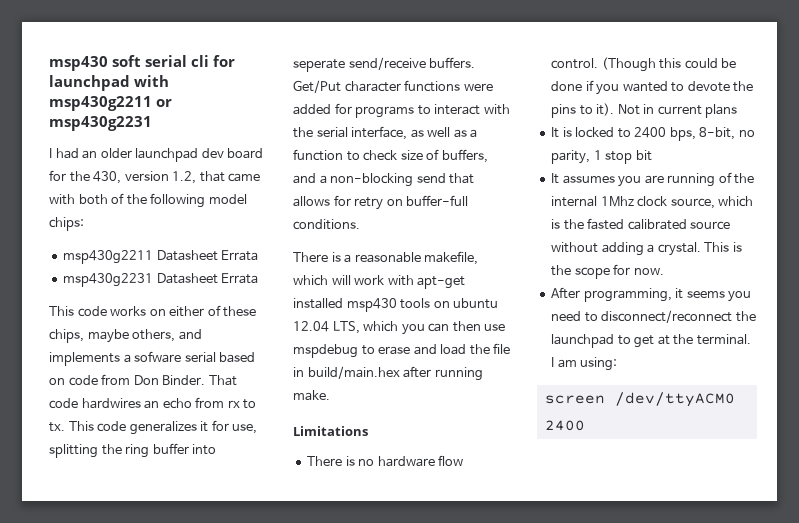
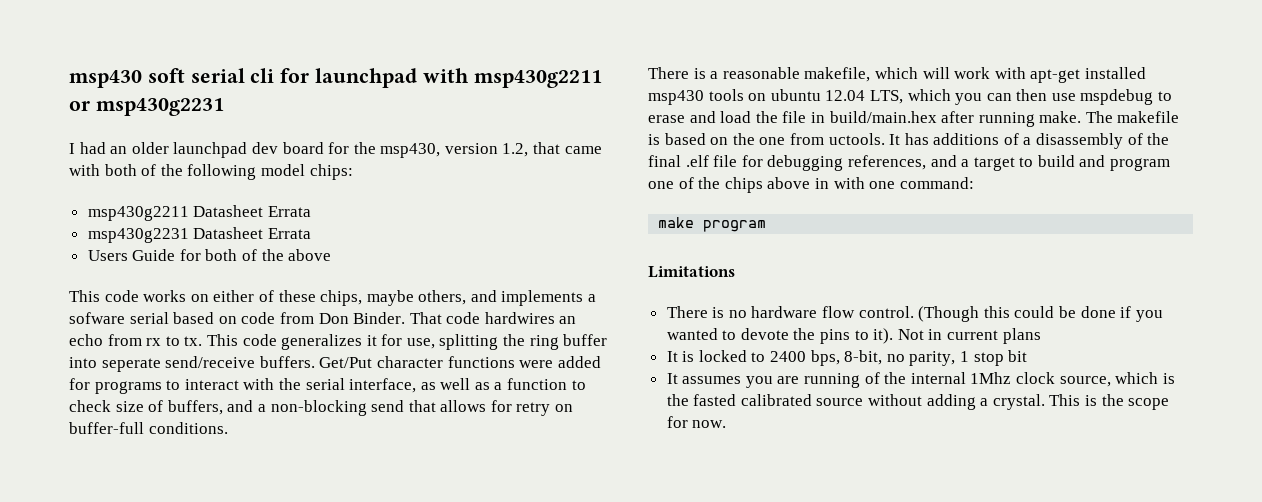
[93,171,122,184] 430, -> [380,143,441,158] msp430,
(259, 278) none -> [87,249,332,261] // Users Guide for both of the above
(330, 395) none -> [1085,111,1180,123] [648,133,1170,149] [648,155,1171,171] [648,177,974,193] [658,217,767,232] The makefile is based on the one from uctools. It has additions of a disassembly of the final .elf file for debugging references, and a target to build and program one of the chips above in with one command: // make program
[551,287,752,302] [551,310,756,323] [551,334,751,348] [551,357,618,371] [544,392,735,407] [544,420,585,431] // After programming, it seems you need to disconnect/reconnect the launchpad to get at the terminal. I am using: // screen /dev/ttyACM0 2400 -> (727, 424) none

